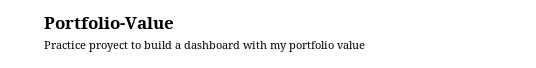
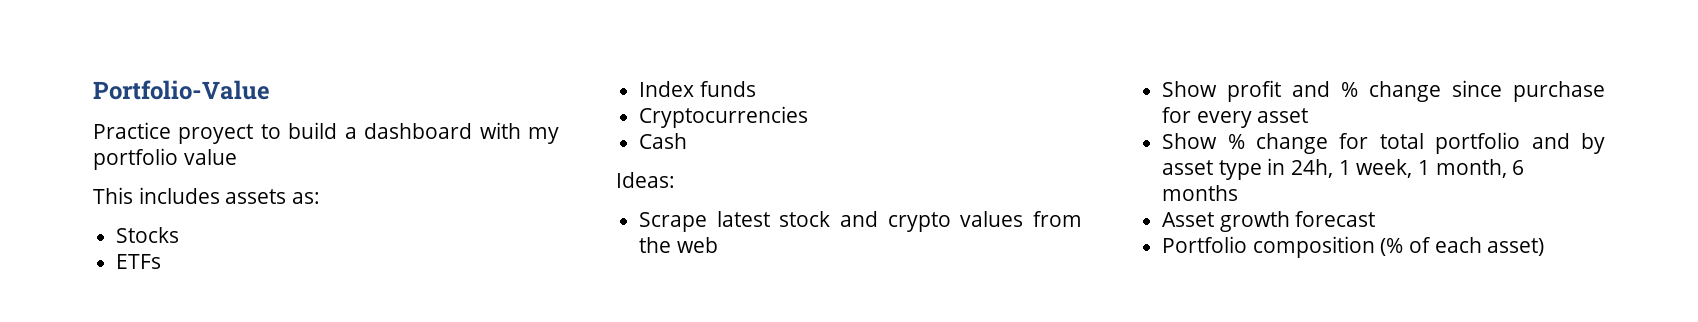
(365, 45) none -> [93,187,321,204] [116,227,180,243] [116,254,162,269] [639,81,756,97] [639,106,809,128] [639,133,688,149] [616,172,675,188] [639,211,1082,232] [639,237,718,253] [1162,80,1605,102] [1162,107,1309,128] [1162,132,1605,154] [1162,158,1525,180] [1162,185,1239,201] [1162,211,1376,232] [1162,236,1545,258] // This includes assets as: // Stocks // ETFs // Index funds // Cryptocurrencies // Cash // Ideas: // Scrape latest stock and crypto values from the web // Show profit and % change since purchase for every asset // Show % change for total portfolio and by asset type in 24h, 1 week, 1 month, 6 months // Asset growth forecast // Portfolio composition (% of each asset)

